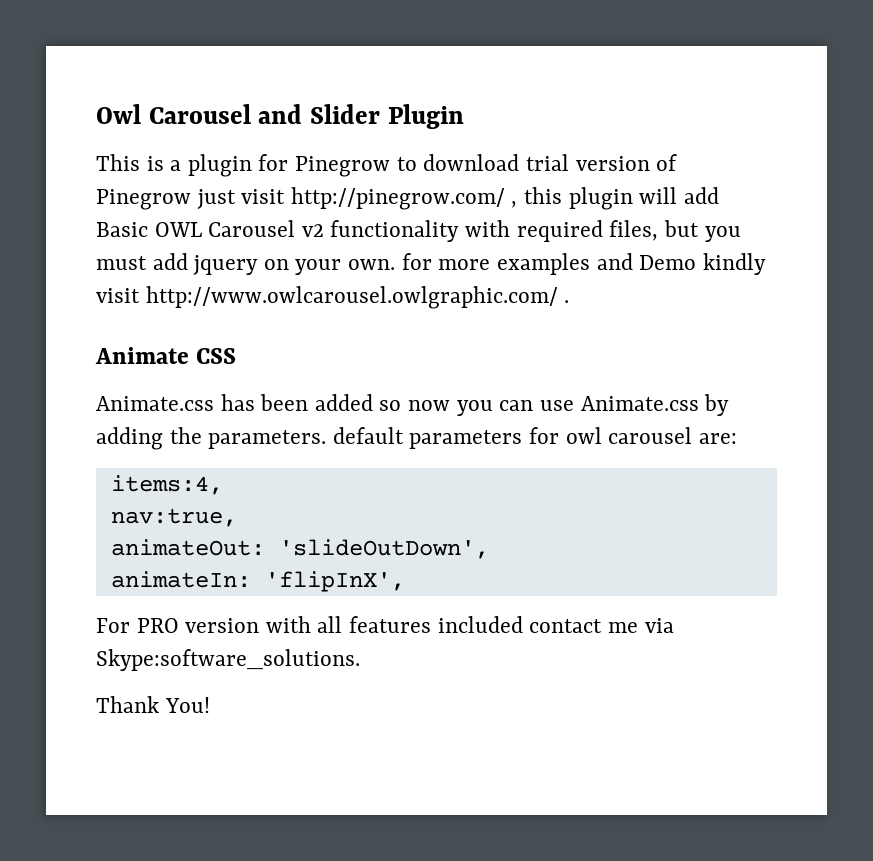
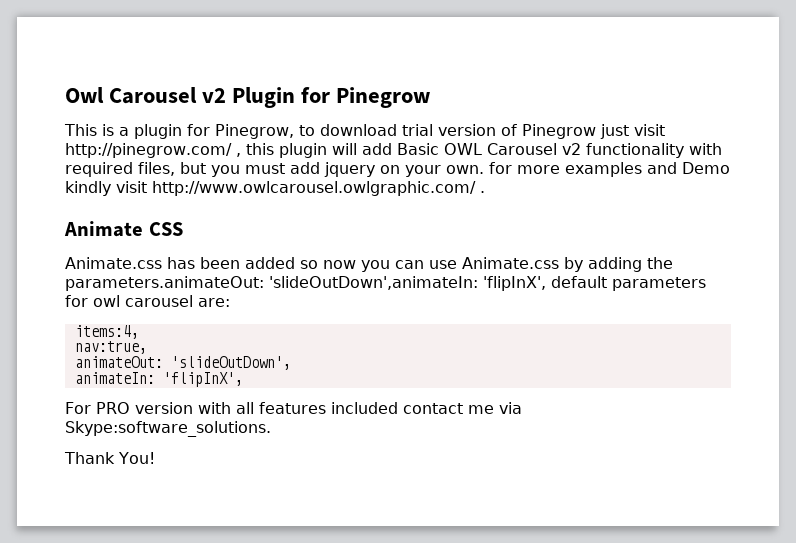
[258,104,381,124] and Slider -> [202,88,227,103] v2
(464, 116) none -> [301,87,431,108] for Pinegrow
[295,156,391,177] Pinegrow -> [215,124,294,139] Pinegrow,
[208,430,327,449] parameters. -> [65,276,546,291] parameters.animateOut: 'slideOutDown',animateIn: 'flipInX',

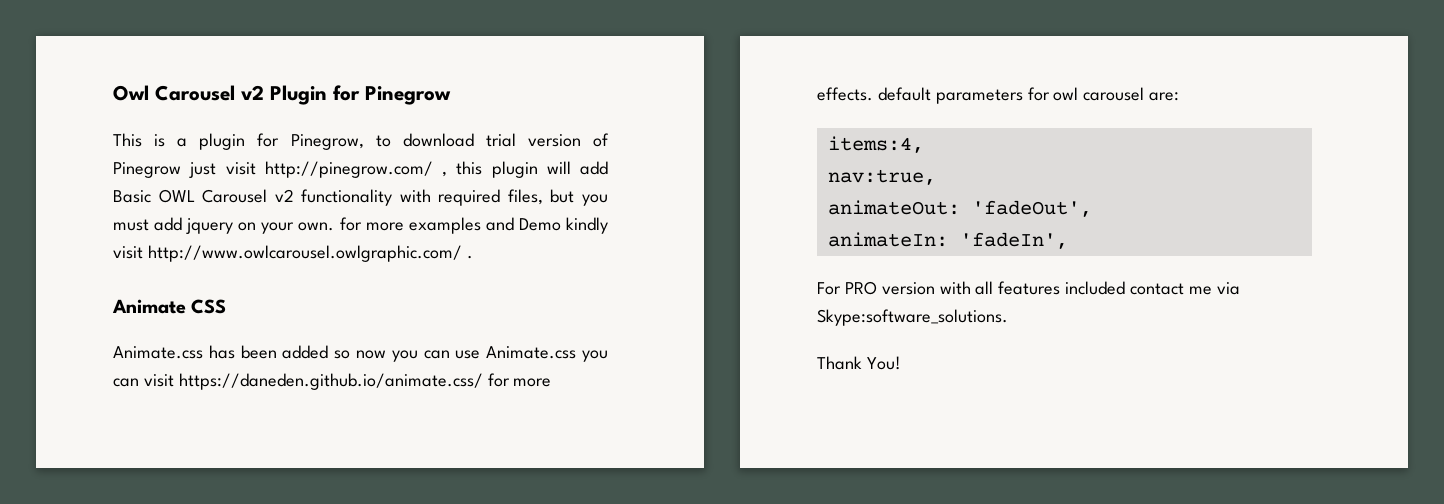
[564,257,673,272] [65,276,546,291] by adding the parameters.animateOut: 'slideOutDown',animateIn: 'flipInX', -> [582,350,608,362] [113,373,552,390] [817,87,873,101] you can visit https://daneden.github.io/animate.css/ for more effects.
[170,356,291,370] 'slideOutDown', -> [971,200,1092,217] 'fadeOut',
[162,372,243,387] 'flipInX', -> [959,232,1068,249] 'fadeIn',

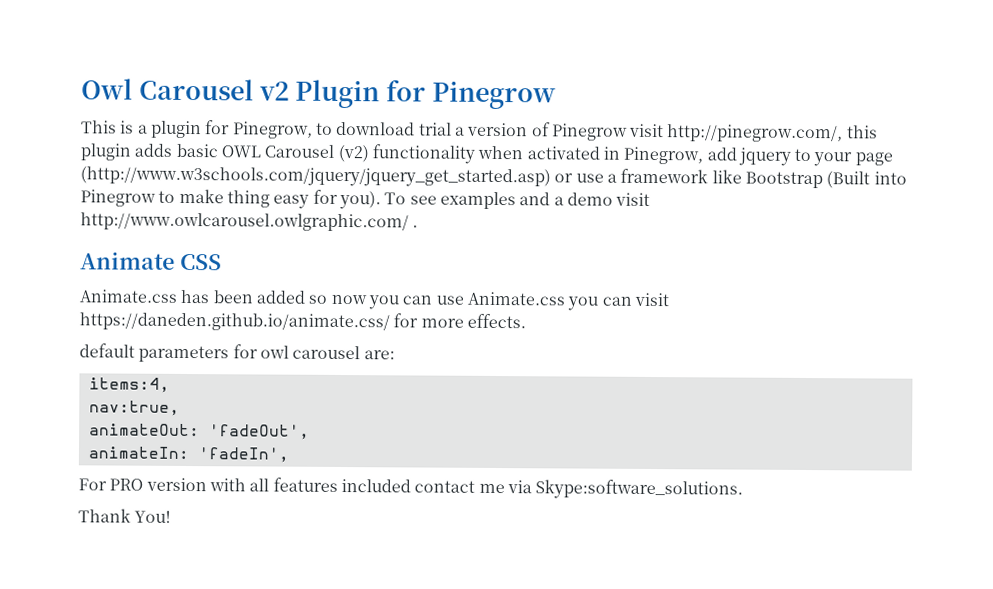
(516, 140) none -> [454,126,465,136] a
[189,161,608,178] [113,189,608,206] [113,217,609,234] just visit http://pinegrow.com/ , this plugin will add Basic OWL Carousel v2 functionality with required files, but you must add jquery on your own. for more examples and Demo kindly -> [629,123,878,143] [80,143,893,167] [80,166,907,189] [80,188,613,210] visit http://pinegrow.com/, this plugin adds basic OWL Carousel (v2) functionality when activated in Pinegrow, add jquery to your page (http://www.w3schools.com/jquery/jquery_get_started.asp) or use a framework like Bootstrap (Built into Pinegrow to make thing easy for you). To see examples and a demo
(873, 94) none -> (526, 321) //

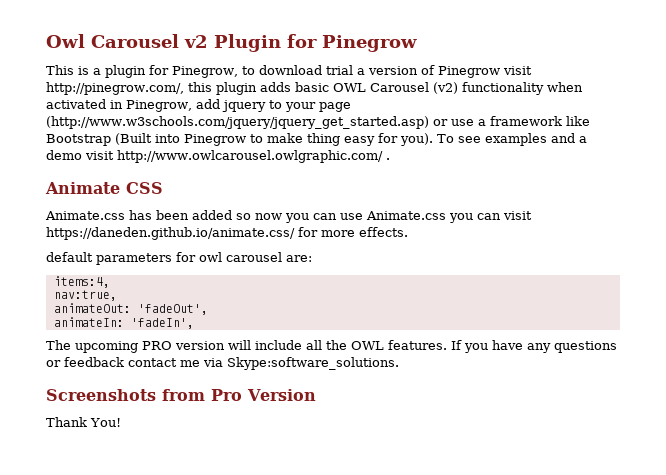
[78,477,411,493] For PRO version with all features included -> [46,340,617,353] [46,357,124,367] The upcoming PRO version will include all the OWL features. If you have any questions or feedback
(744, 489) none -> [46,389,316,401] // Screenshots from Pro Version

